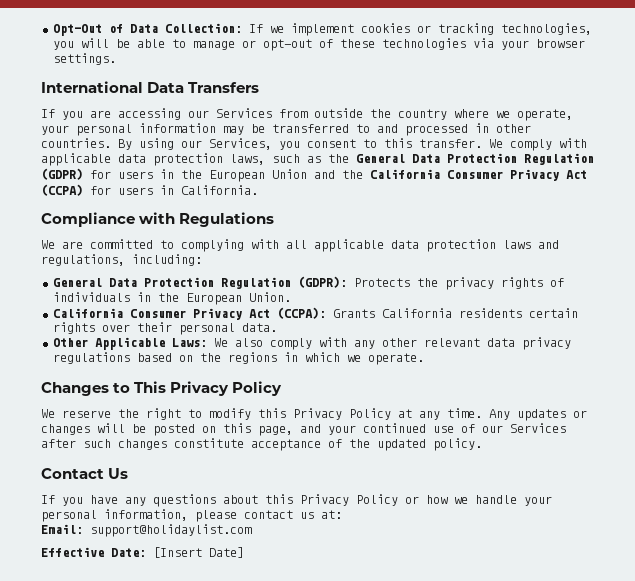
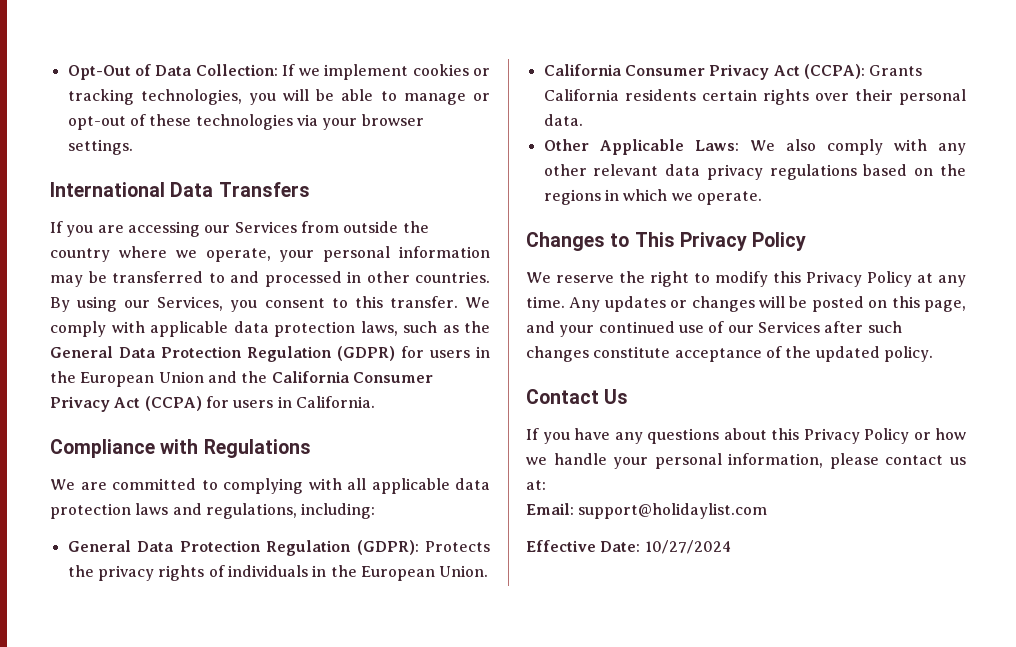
[153,547,244,558] [Insert Date] -> [644,540,731,554] 10/27/2024

